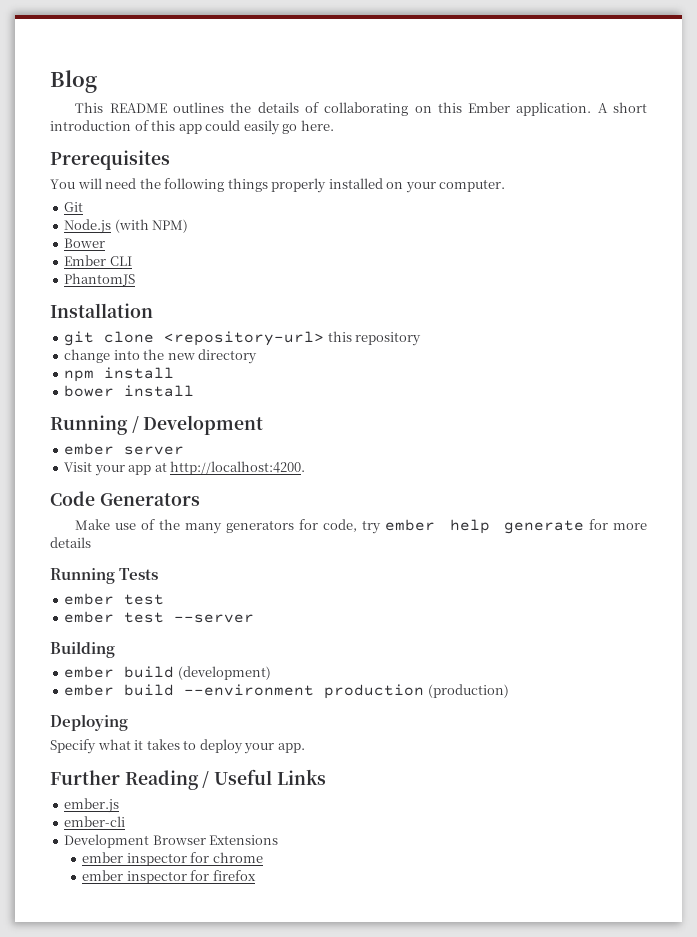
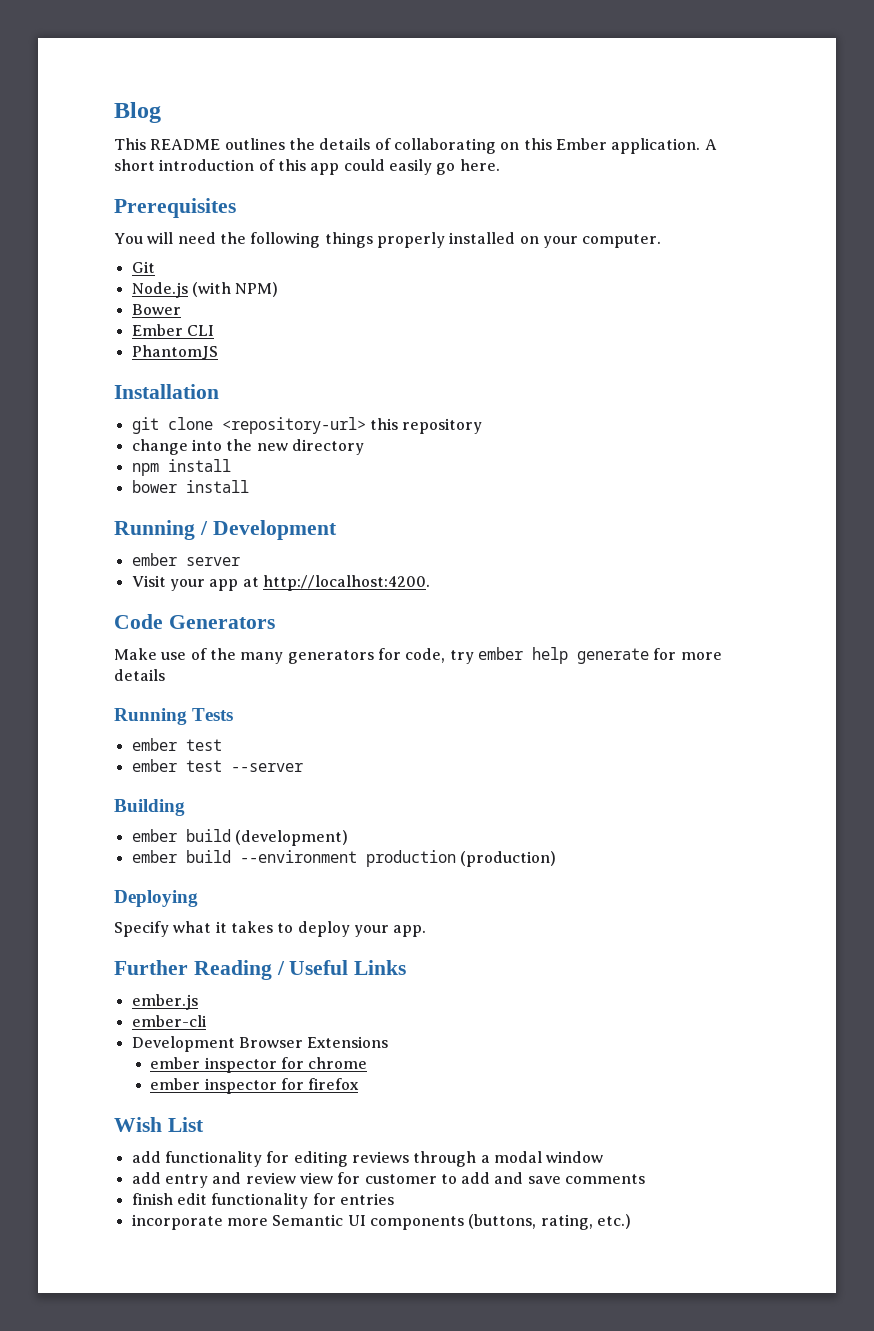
(256, 875) none -> [114,1117,204,1132] [131,1151,604,1167] [131,1172,646,1188] [131,1193,394,1209] [131,1214,631,1230] // Wish List // add functionality for editing reviews through a modal window // add entry and review view for customer to add and save comments // finish edit functionality for entries // incorporate more Semantic UI components (buttons, rating, etc.)

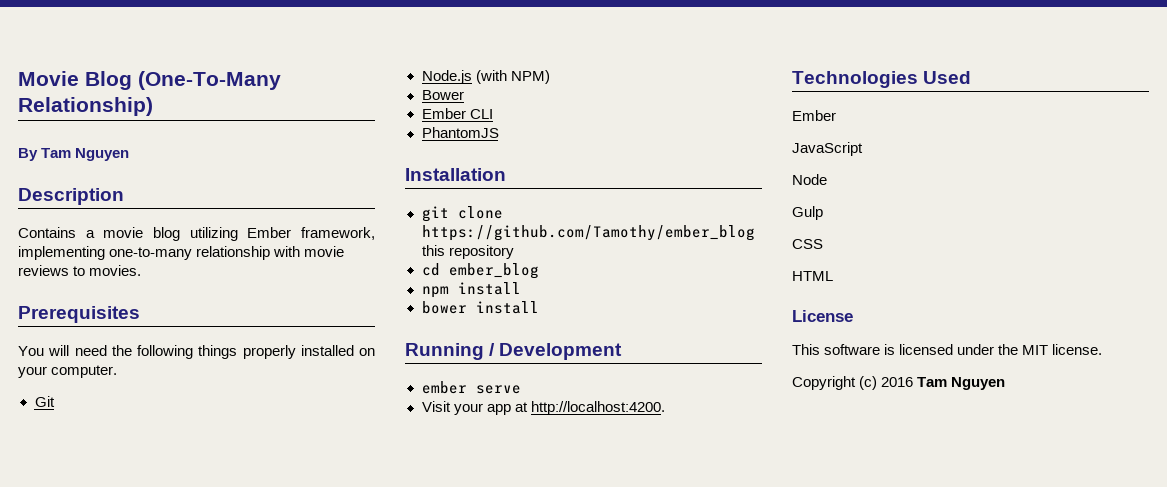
(114, 112) none -> [18,71,79,86] Movie
[114,138,717,154] [114,159,500,175] // This README outlines the details of collaborating on this Ember application. A short introduction of this app could easily go here. -> [138,71,281,90] [18,97,153,116] [18,148,130,161] [18,188,124,205] [18,227,375,241] [18,246,345,260] [18,265,142,276] (One-To-Many Relationship) // By Tam Nguyen // Description // Contains a movie blog utilizing Ember framework, implementing one-to-many relationship with movie reviews to movies.
[221,417,366,434] <repository-url> -> [421,225,755,241] https://github.com/Tamothy/ember_blog
[131,439,364,455] change into the new directory -> [421,263,539,279] cd ember_blog
[185,557,240,566] server -> [475,385,521,394] serve
[114,614,275,629] [114,647,722,664] [114,669,165,681] [114,708,234,725] [131,738,222,751] [131,759,303,772] [114,799,185,816] [131,829,348,846] [131,850,556,867] [114,890,198,907] [114,921,427,937] [114,960,407,980] [131,994,198,1010] [131,1015,207,1027] [131,1036,389,1052] [150,1057,368,1073] [150,1078,360,1094] [114,1117,204,1132] [131,1151,604,1167] [131,1172,646,1188] [131,1193,394,1209] [131,1214,631,1230] Code Generators // Make use of the many generators for code, try ember help generate for more details // Running Tests // ember test // ember test --server // Building // ember build (development) // ember build --environment production (production) // Deploying // Specify what it takes to deploy your app. // Further Reading / Useful Links // ember.js // ember-cli // Development Browser Extensions // ember inspector for chrome // ember inspector for firefox // Wish List // add functionality for editing reviews through a modal window // add entry and review view for customer to add and save comments // finish edit functionality for entries // incorporate more Semantic UI components (buttons, rating, etc.) -> [792,71,972,88] [792,110,836,121] [792,142,863,156] [792,174,827,185] [792,206,823,220] [792,239,823,249] [792,271,833,281] [792,310,853,322] [792,344,1103,355] [792,376,1006,390] Technologies Used // Ember // JavaScript // Node // Gulp // CSS // HTML // License // This software is licensed under the MIT license. // Copyright (c) 2016 Tam Nguyen

